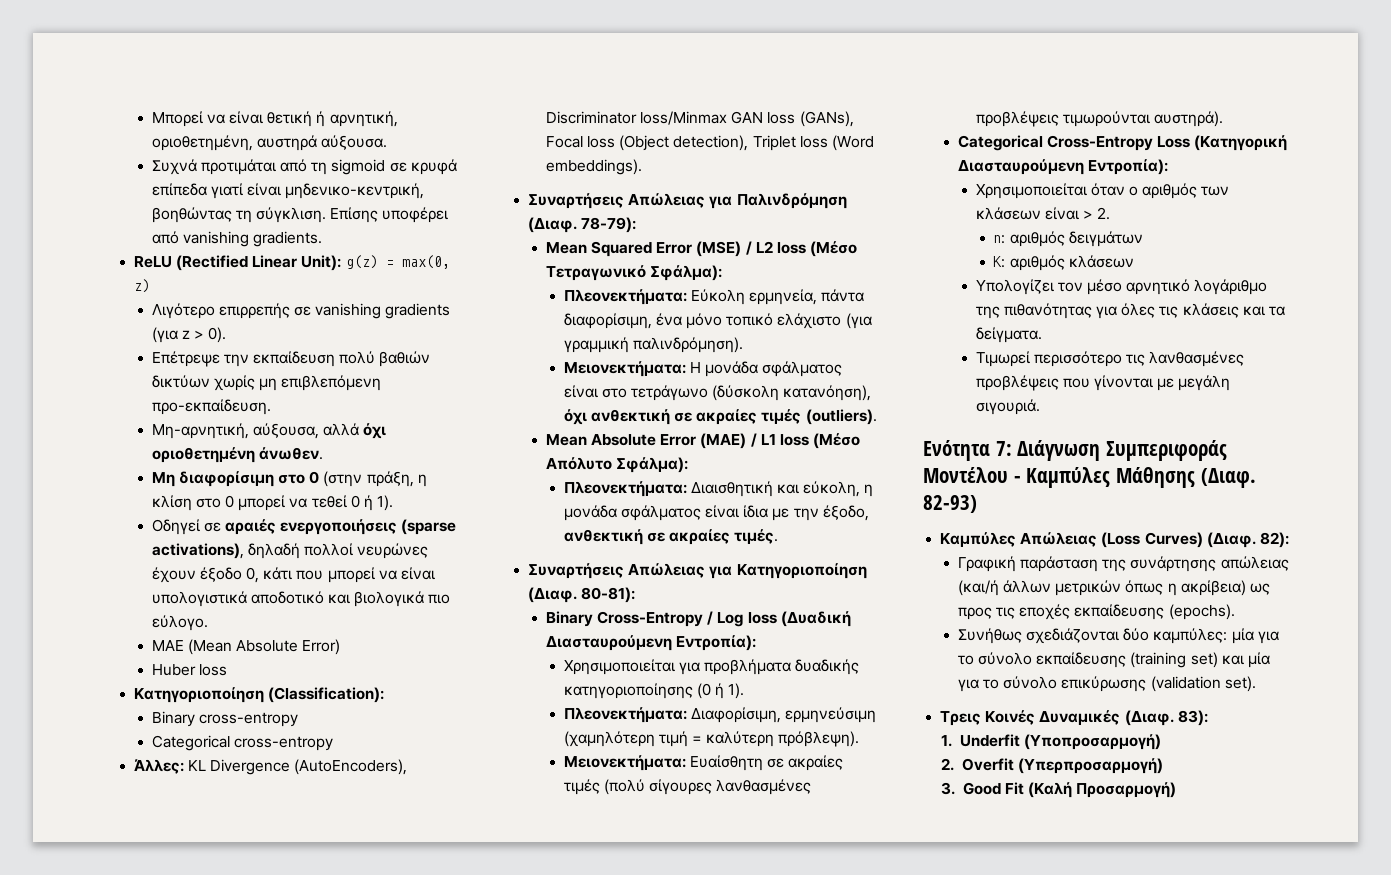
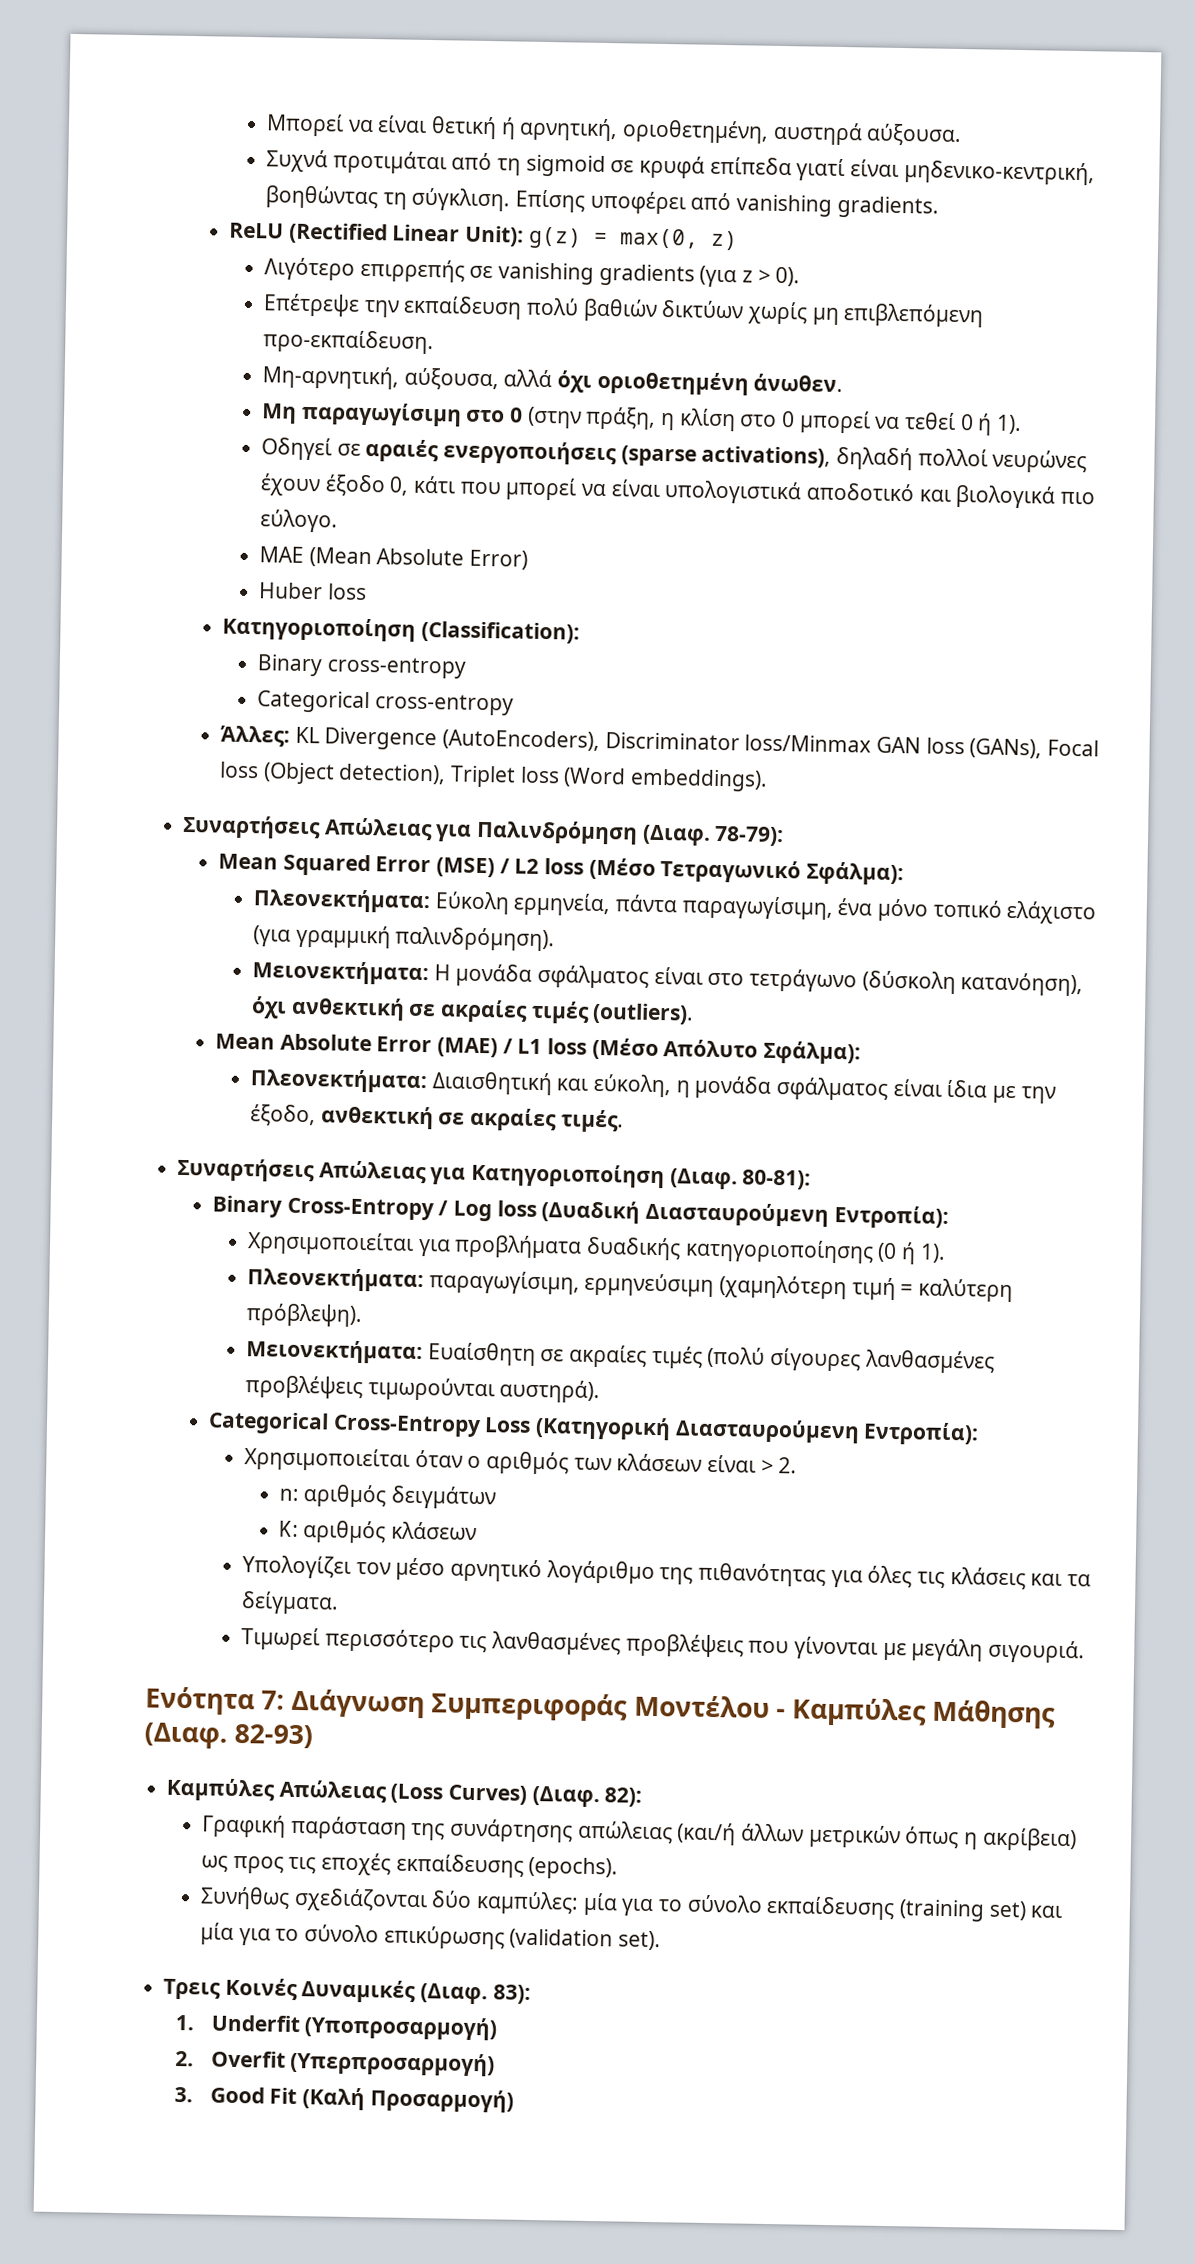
[178,471,274,487] διαφορίσιμη -> [300,401,462,427] παραγωγίσιμη
[563,313,652,329] διαφορίσιμη, -> [681,895,833,920] παραγωγίσιμη,
[690,707,781,723] Διαφορίσιμη, -> [428,1270,580,1295] παραγωγίσιμη,

